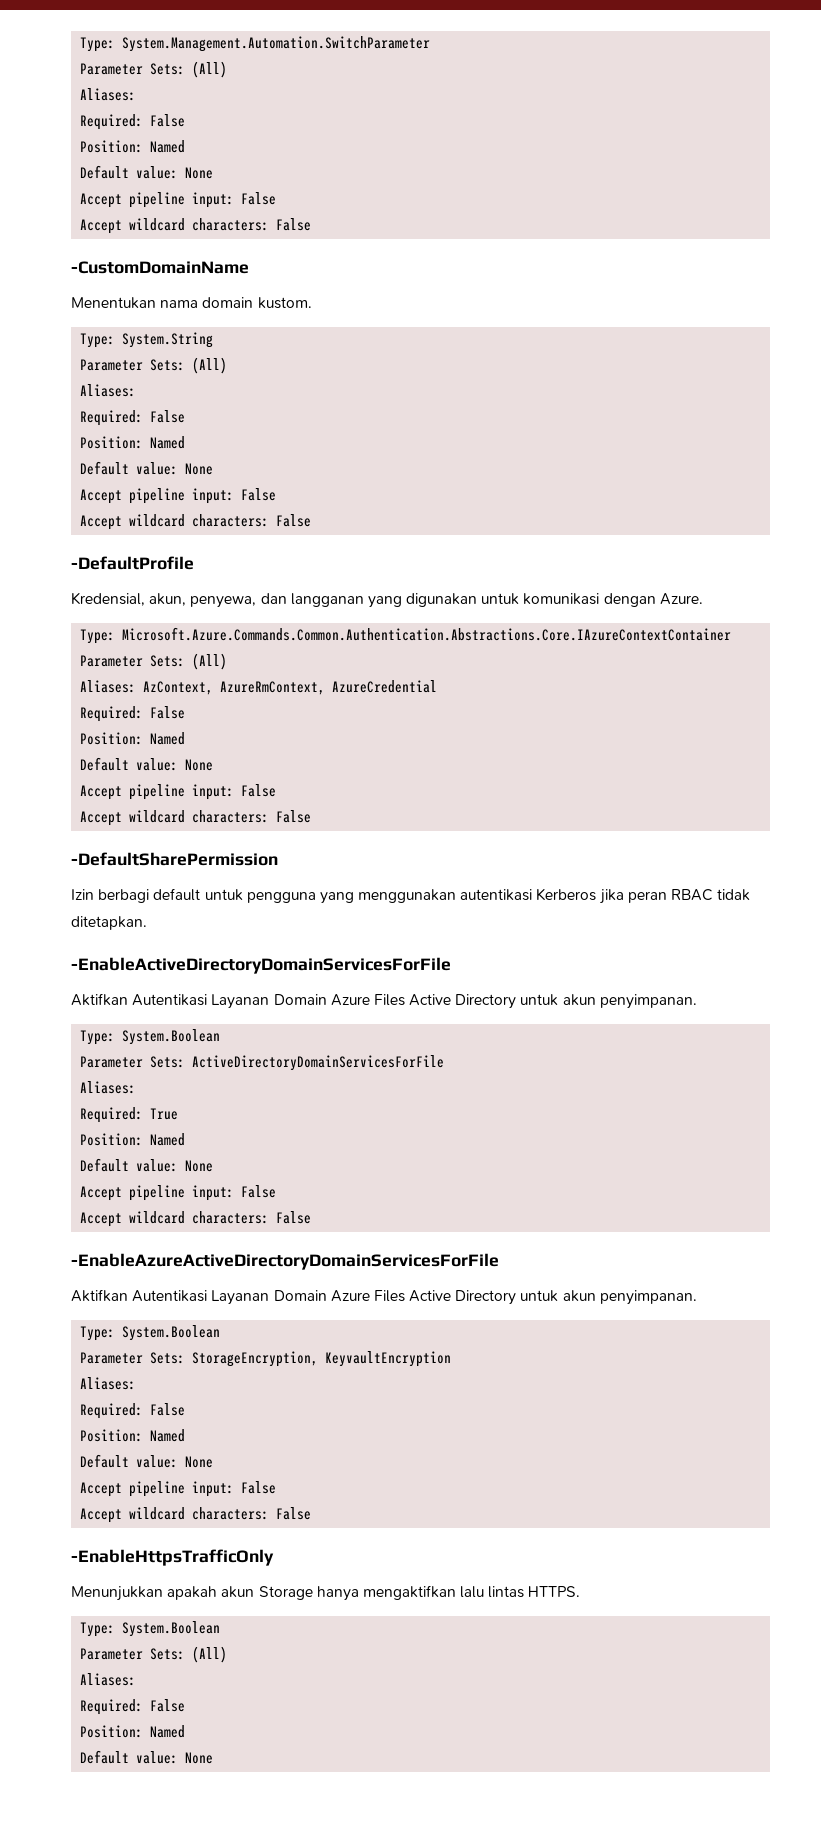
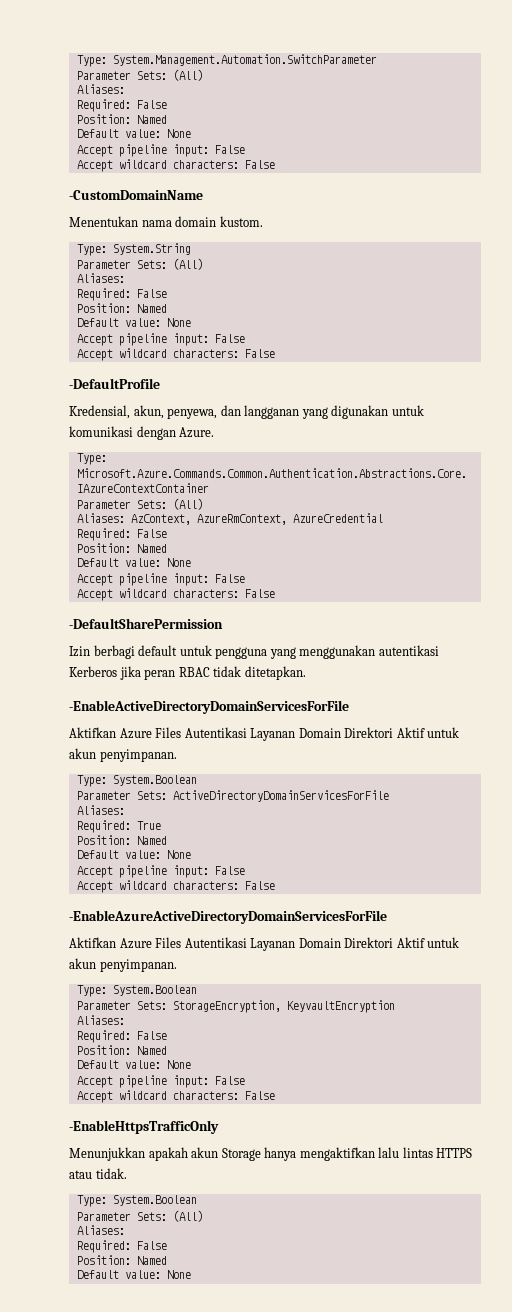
[132,994,517,1009] Autentikasi Layanan Domain Azure Files Active Directory -> [119,727,425,741] Azure Files Autentikasi Layanan Domain Direktori Aktif
[132,1290,517,1305] Autentikasi Layanan Domain Azure Files Active Directory -> [119,937,425,951] Azure Files Autentikasi Layanan Domain Direktori Aktif
[528,1586,581,1597] HTTPS. -> [436,1148,473,1158] [69,1168,127,1179] HTTPS atau tidak.

